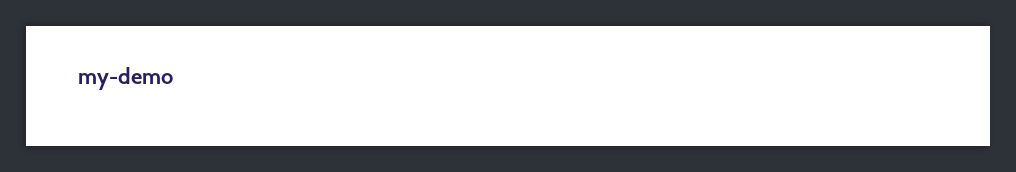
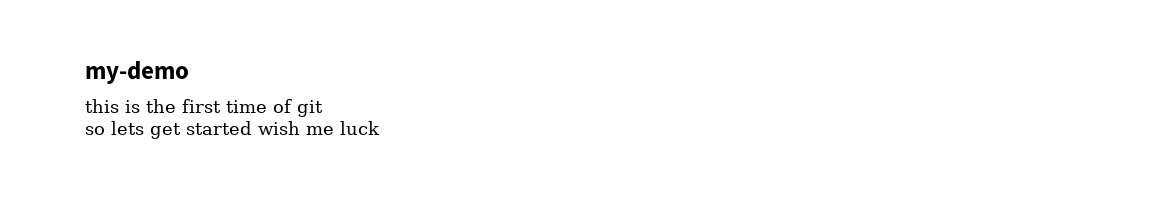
(173, 78) none -> [85,99,323,117] [85,121,380,139] // this is the first time of git // so lets get started wish me luck

